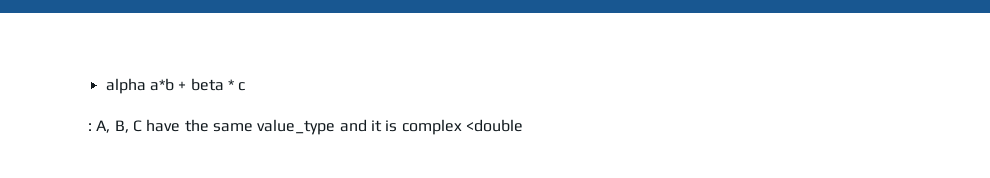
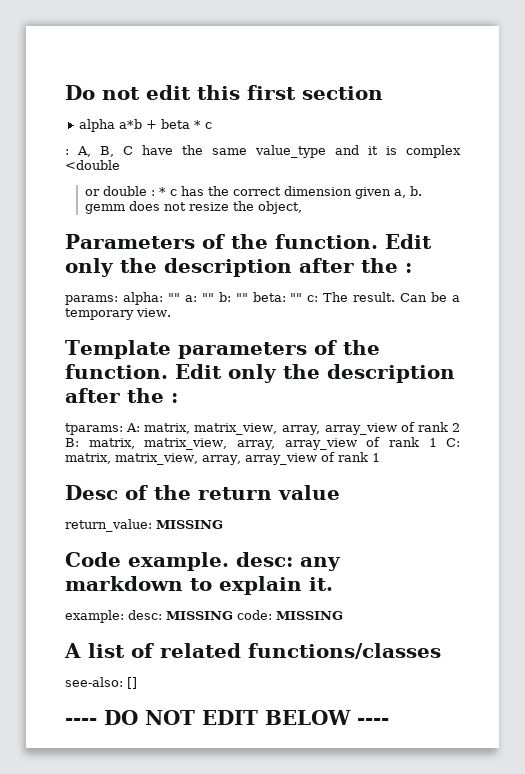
(105, 86) none -> [65,85,383,100] Do not edit this first section //
(523, 125) none -> [84,186,422,199] [84,201,302,214] [65,234,432,249] [65,258,412,277] [65,292,460,305] [65,308,171,320] [65,340,380,359] [65,364,455,383] [65,388,178,403] [65,422,460,435] [65,437,460,450] [65,452,380,465] [65,485,340,500] [65,519,223,532] [65,552,341,571] [65,576,333,595] [65,610,343,623] [64,643,441,659] [65,677,137,689] [65,710,389,725] // or double : * c has the correct dimension given a, b. gemm does not resize the object, // Parameters of the function. Edit only the description after the : // params: alpha: "" a: "" b: "" beta: "" c: The result. Can be a temporary view. // Template parameters of the function. Edit only the description after the : // tparams: A: matrix, matrix_view, array, array_view of rank 2 B: matrix, matrix_view, array, array_view of rank 1 C: matrix, matrix_view, array, array_view of rank 1 // Desc of the return value // return_value: MISSING // Code example. desc: any markdown to explain it. // example: desc: MISSING code: MISSING // A list of related functions/classes // see-also: [] // ---- DO NOT EDIT BELOW ----

